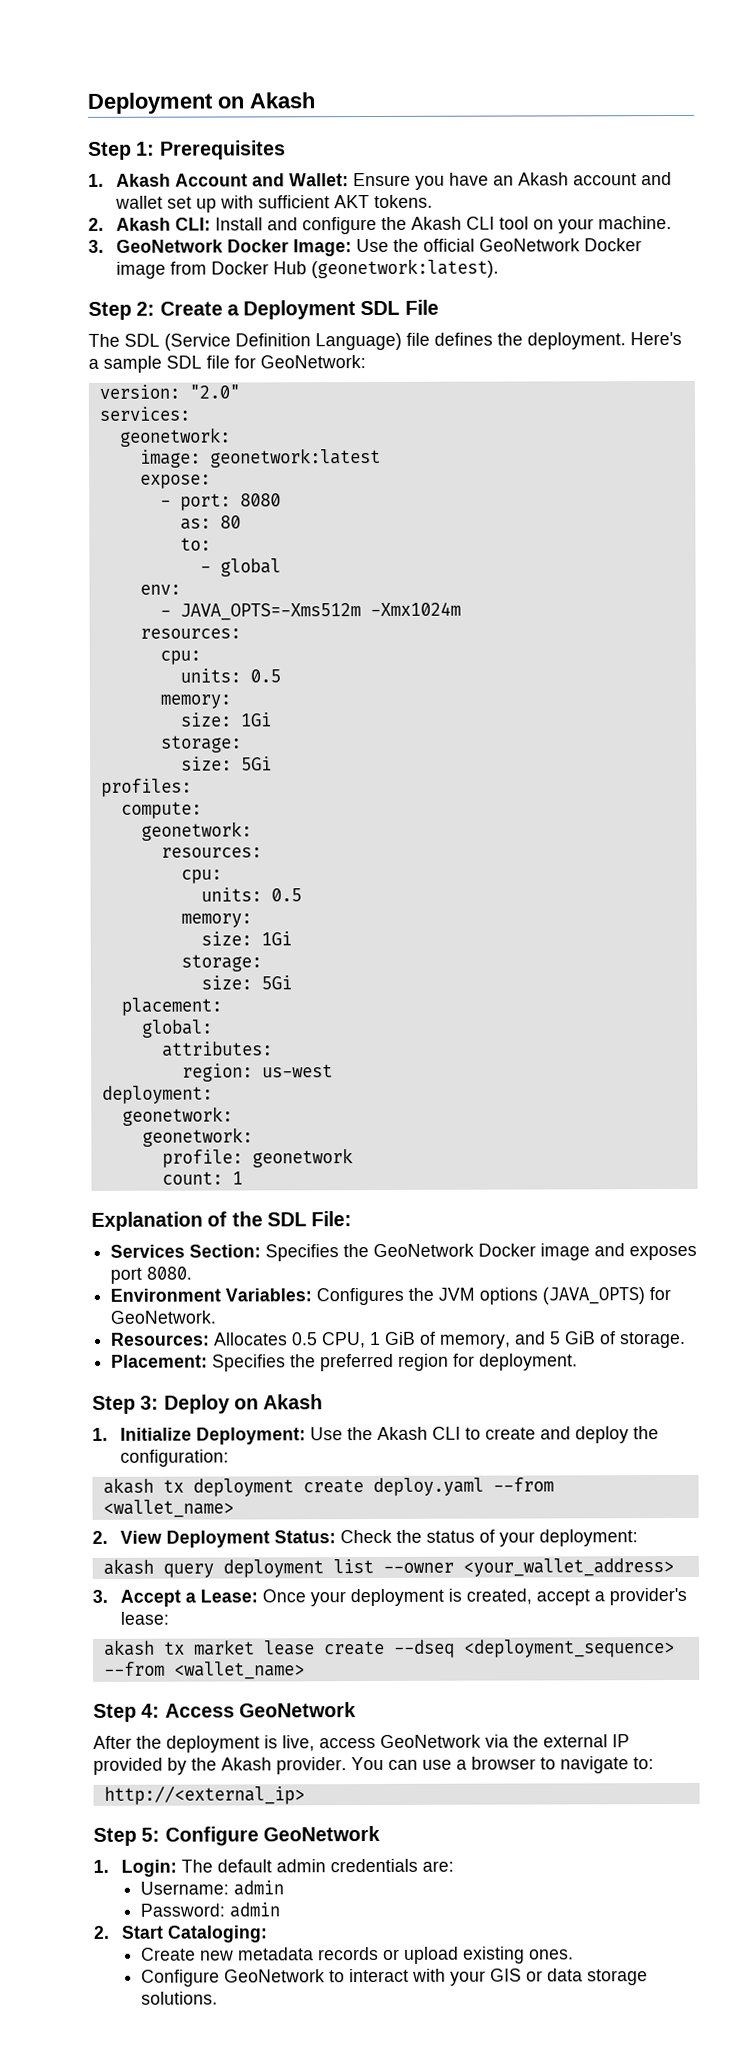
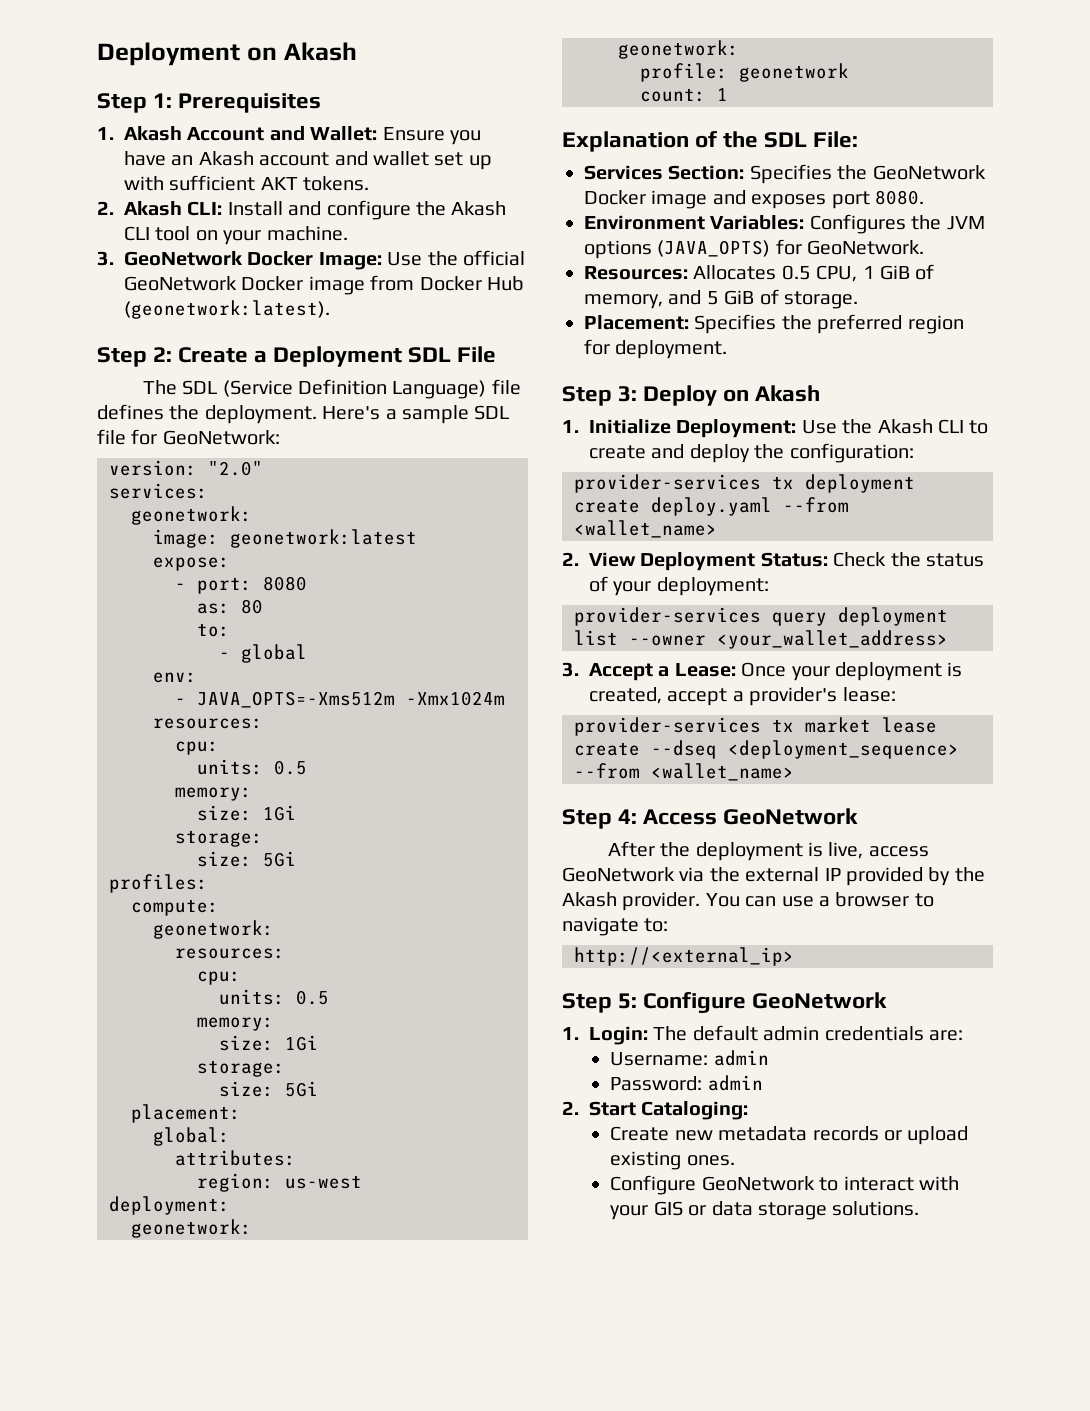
[102,1477,154,1494] akash -> [574,474,761,493] provider-services
[102,1558,154,1575] akash -> [574,607,761,626] provider-services
[103,1639,155,1656] akash -> [574,717,761,736] provider-services

